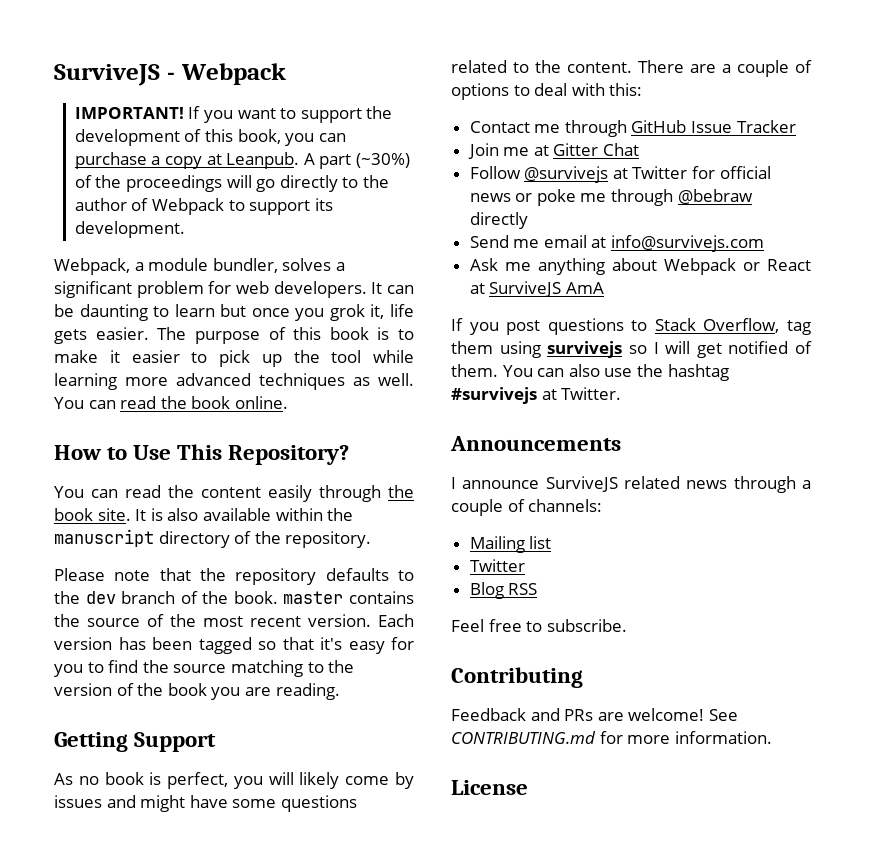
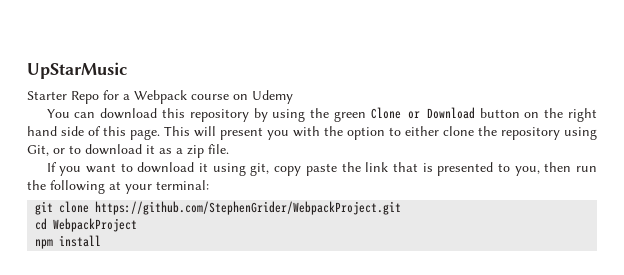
[54,63,286,86] [74,106,393,123] [74,129,346,146] [74,152,411,169] [74,175,390,192] [74,198,333,215] [74,221,185,238] [54,258,345,275] [54,281,414,298] [54,304,414,321] [54,327,414,344] [54,350,414,367] [54,373,414,390] [54,396,288,409] [54,444,350,465] [54,485,415,502] [54,508,354,521] [54,529,372,548] [54,568,414,585] [54,591,414,604] [54,614,414,627] [54,637,414,654] [54,660,355,677] [54,683,340,700] [54,732,217,752] [54,772,414,789] [54,795,357,812] [451,60,812,77] [451,83,643,100] [469,120,796,137] [467,143,640,159] [469,166,771,183] [469,189,753,206] [469,212,528,229] [469,235,765,252] [469,258,811,275] [469,281,604,297] [451,318,811,335] [451,341,812,358] [451,364,729,381] [451,387,622,404] [450,436,621,451] [451,476,811,493] [451,499,603,516] [469,536,552,553] [469,559,525,572] [469,582,538,599] [451,619,627,632] [451,667,583,688] [451,708,738,721] [451,731,772,744] [451,780,528,795] SurviveJS - Webpack // IMPORTANT! If you want to support the development of this book, you can purchase a copy at Leanpub. A part (~30%) of the proceedings will go directly to the author of Webpack to support its development. // Webpack, a module bundler, solves a significant problem for web developers. It can be daunting to learn but once you grok it, life gets easier. The purpose of this book is to make it easier to pick up the tool while learning more advanced techniques as well. You can read the book online. // How to Use This Repository? // You can read the content easily through the book site. It is also available within the manuscript directory of the repository. // Please note that the repository defaults to the dev branch of the book. master contains the source of the most recent version. Each version has been tagged so that it's easy for you to find the source matching to the version of the book you are reading. // Getting Support // As no book is perfect, you will likely come by issues and might have some questions related to the content. There are a couple of options to deal with this: // Contact me through GitHub Issue Tracker // Join me at Gitter Chat // Follow @survivejs at Twitter for official news or poke me through @bebraw directly // Send me email at info@survivejs.com // Ask me anything about Webpack or React at SurviveJS AmA // If you post questions to Stack Overflow, tag them using survivejs so I will get notified of them. You can also use the hashtag #survivejs at Twitter. // Announcements // I announce SurviveJS related news through a couple of channels: // Mailing list // Twitter // Blog RSS // Feel free to subscribe. // Contributing // Feedback and PRs are welcome! See CONTRIBUTING.md for more information. // License -> [27,62,127,79] [27,90,293,104] [46,107,597,122] [27,126,597,140] [27,144,229,158] [46,162,598,176] [27,180,209,194] [35,201,402,215] [35,218,138,232] [35,235,102,249] UpStarMusic // Starter Repo for a Webpack course on Udemy // You can download this repository by using the green Clone or Download button on the right hand side of this page. This will present you with the option to either clone the repository using Git, or to download it as a zip file. // If you want to download it using git, copy paste the link that is presented to you, then run the following at your terminal: // git clone https://github.com/StephenGrider/WebpackProject.git // cd WebpackProject // npm install

